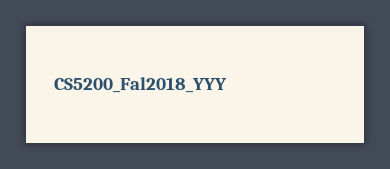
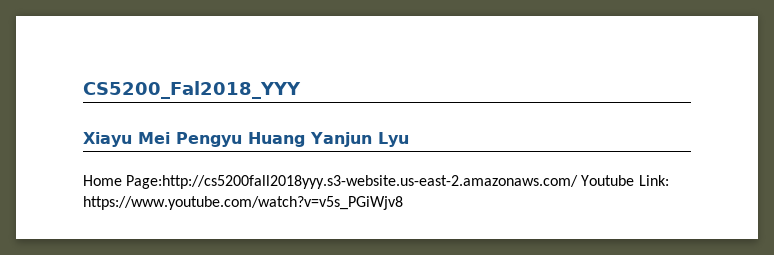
(227, 85) none -> [83,132,409,147] [83,175,669,189] [83,196,403,210] // Xiayu Mei Pengyu Huang Yanjun Lyu // Home Page:http://cs5200fall2018yyy.s3-website.us-east-2.amazonaws.com/ Youtube Link: https://www.youtube.com/watch?v=v5s_PGiWjv8

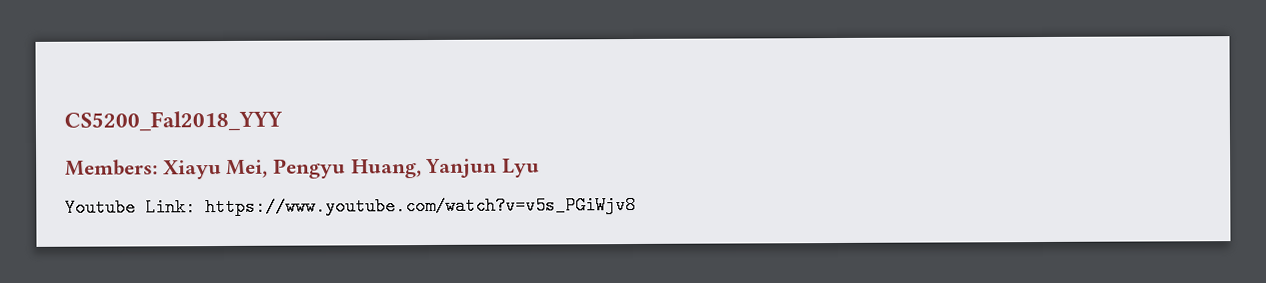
[83,132,305,147] Xiayu Mei Pengyu Huang -> [65,158,422,180] Members: Xiayu Mei, Pengyu Huang,
[83,175,579,189] Home Page:http://cs5200fall2018yyy.s3-website.us-east-2.amazonaws.com/ -> (541, 168) none

